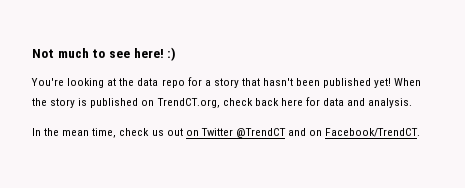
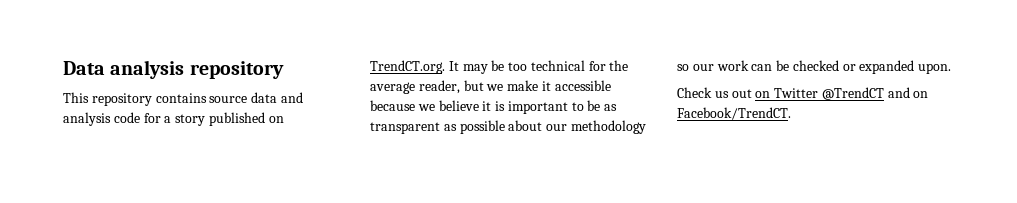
[32,47,177,61] [31,77,422,88] [32,97,413,108] [32,128,150,138] Not much to see here! :) // You're looking at the data repo for a story that hasn't been published yet! When the story is published on TrendCT.org, check back here for data and analysis. // In the mean time, check -> [63,60,284,79] [63,92,303,106] [63,112,284,126] [370,60,629,74] [370,80,611,94] [370,100,618,114] [370,120,646,134] [677,60,952,74] [677,87,712,98] Data analysis repository // This repository contains source data and analysis code for a story published on TrendCT.org. It may be too technical for the average reader, but we make it accessible because we believe it is important to be as transparent as possible about our methodology so our work can be checked or expanded upon. // Check

